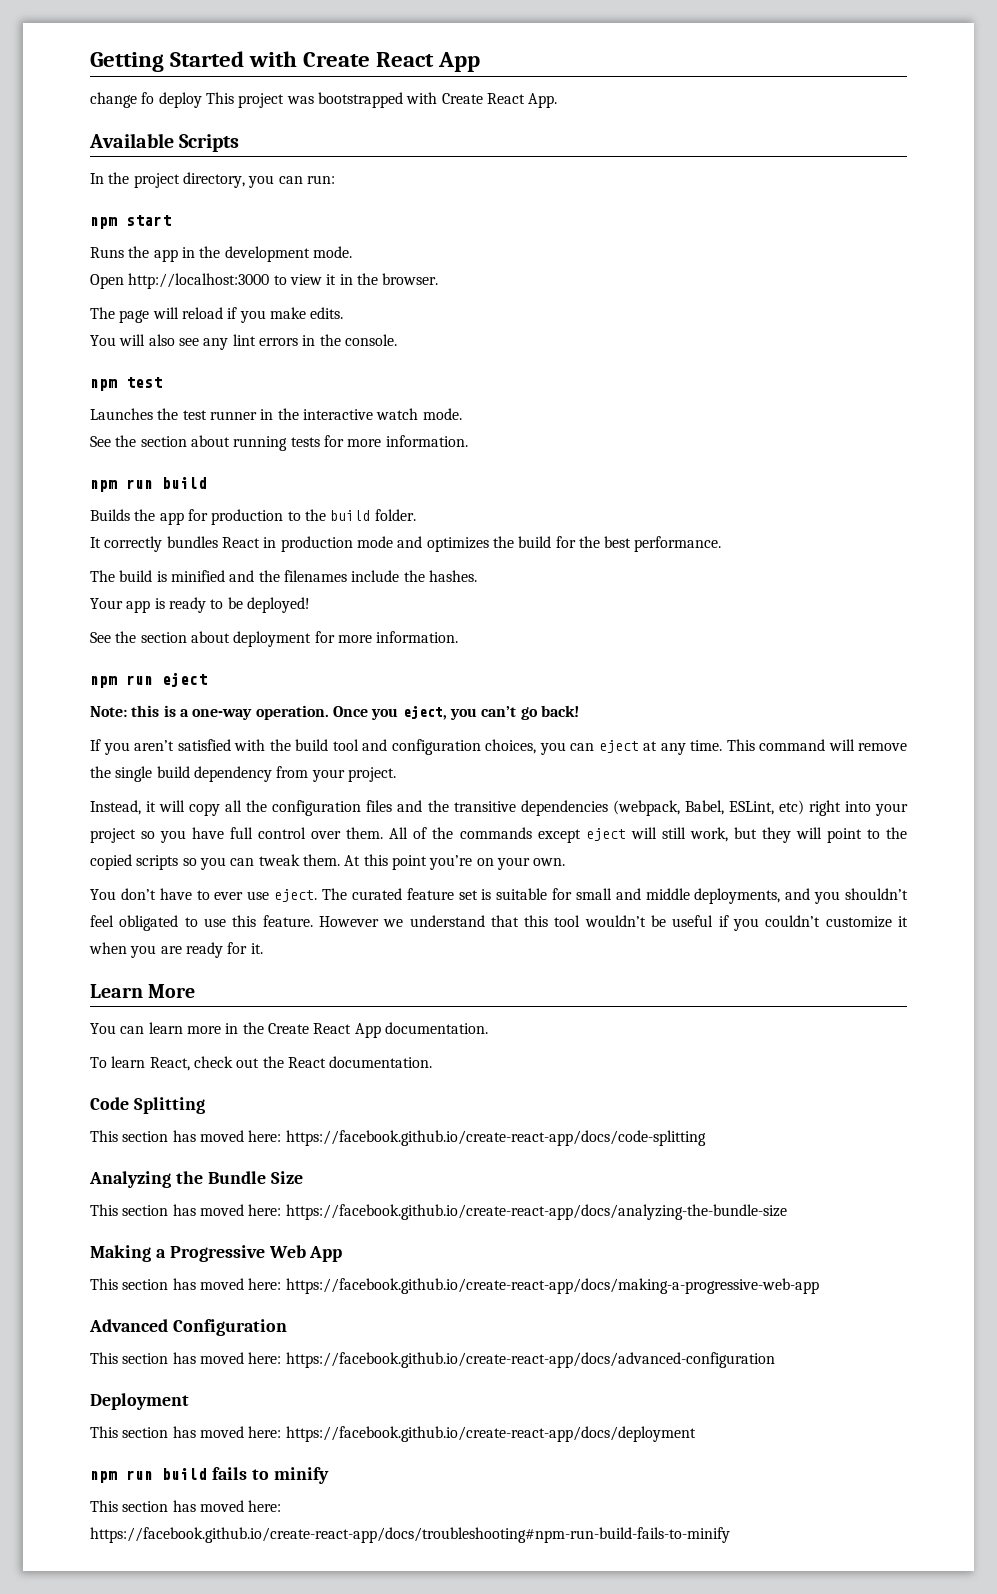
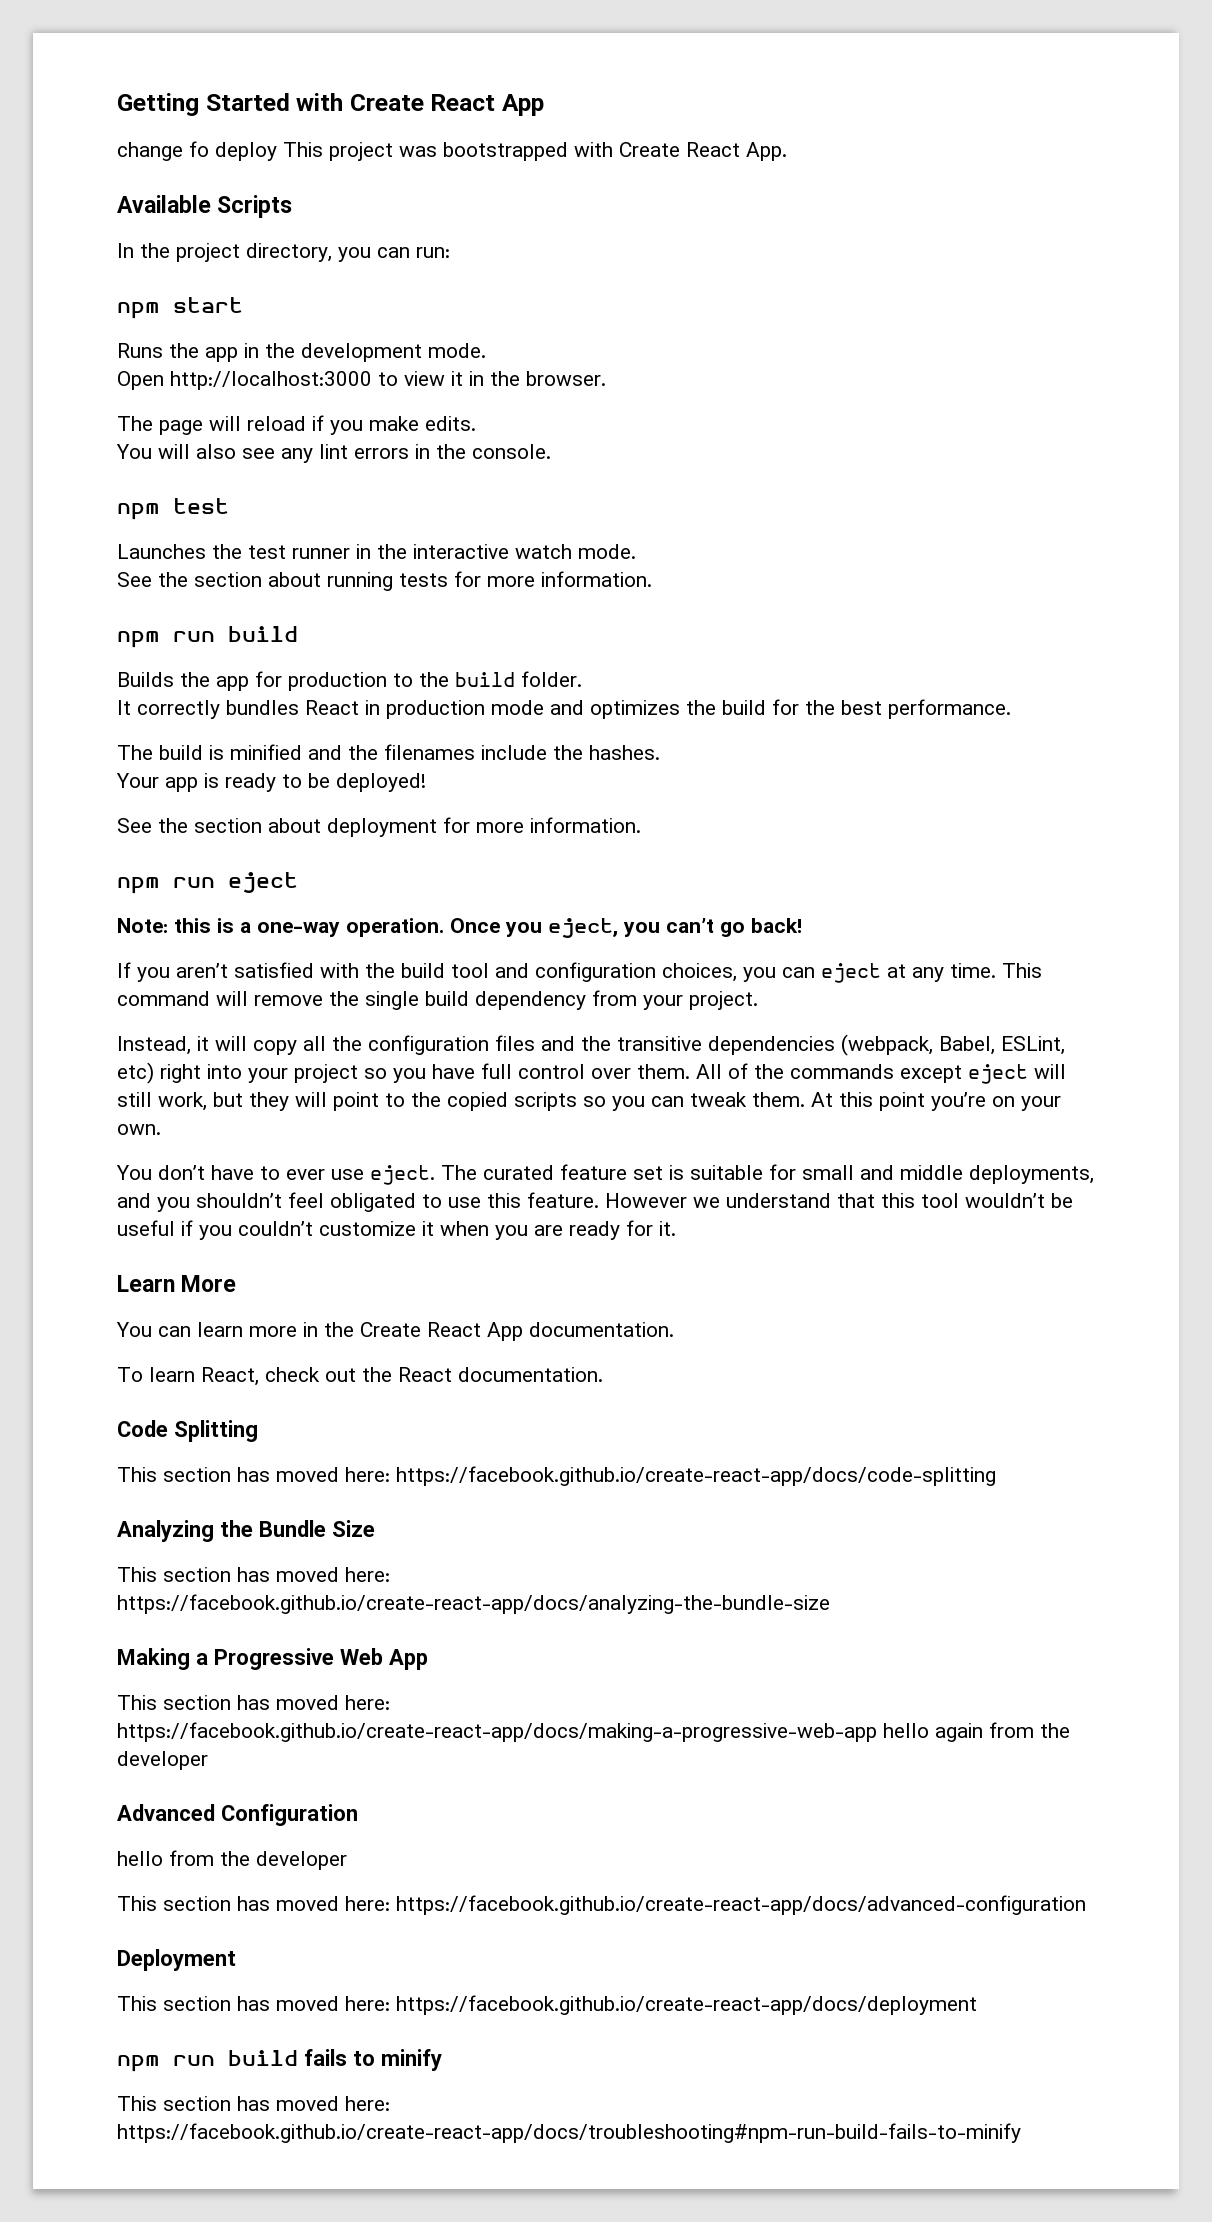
[89,1319,287,1336] // Advanced Configuration -> [883,1722,1070,1742] [117,1751,208,1770] [117,1804,358,1826] [117,1850,347,1870] hello again from the developer // Advanced Configuration // hello from the developer

